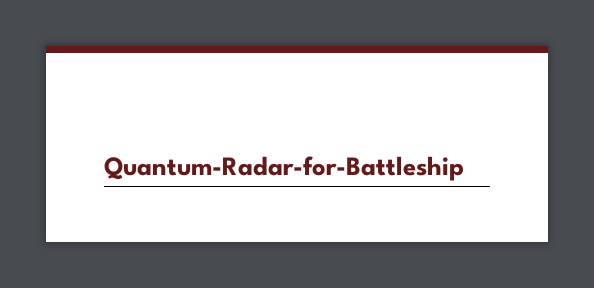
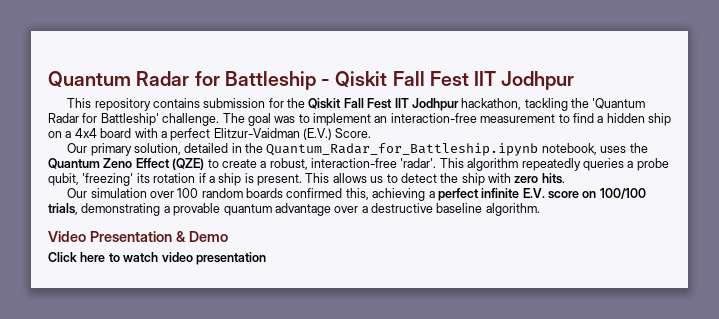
[104,156,464,181] Quantum-Radar-for-Battleship -> [48,71,575,90] [67,98,646,111] [48,113,671,126] [48,128,372,141] [67,143,648,156] [48,158,669,171] [48,173,565,186] [67,188,646,201] [48,203,540,216] [48,231,228,242] [48,252,266,265] Quantum Radar for Battleship - Qiskit Fall Fest IIT Jodhpur // This repository contains submission for the Qiskit Fall Fest IIT Jodhpur hackathon, tackling the 'Quantum Radar for Battleship' challenge. The goal was to implement an interaction-free measurement to find a hidden ship on a 4x4 board with a perfect Elitzur-Vaidman (E.V.) Score. // Our primary solution, detailed in the Quantum_Radar_for_Battleship.ipynb notebook, uses the Quantum Zeno Effect (QZE) to create a robust, interaction-free 'radar'. This algorithm repeatedly queries a probe qubit, 'freezing' its rotation if a ship is present. This allows us to detect the ship with zero hits. // Our simulation over 100 random boards confirmed this, achieving a perfect infinite E.V. score on 100/100 trials, demonstrating a provable quantum advantage over a destructive baseline algorithm. // Video Presentation & Demo // Click here to watch video presentation

